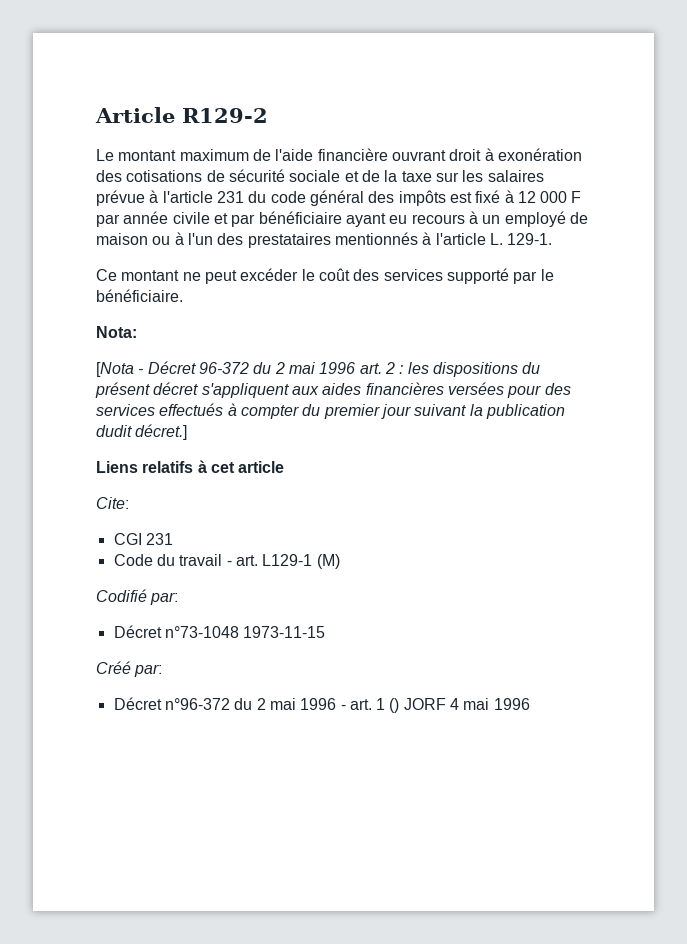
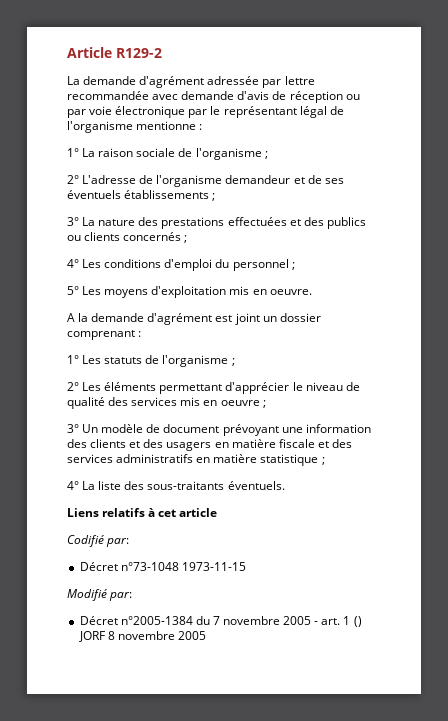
[96,148,582,161] [96,169,544,182] [96,190,582,206] [96,211,588,227] [96,232,553,248] [96,268,554,284] [96,289,183,302] [96,326,137,338] [96,361,541,377] [95,382,571,398] [96,403,565,419] [96,424,188,440] Le montant maximum de l'aide financière ouvrant droit à exonération des cotisations de sécurité sociale et de la taxe sur les salaires prévue à l'article 231 du code général des impôts est fixé à 12 000 F par année civile et par bénéficiaire ayant eu recours à un employé de maison ou à l'un des prestataires mentionnés à l'article L. 129-1. // Ce montant ne peut excéder le coût des services supporté par le bénéficiaire. // Nota: // [Nota - Décret 96-372 du 2 mai 1996 art. 2 : les dispositions du présent décret s'appliquent aux aides financières versées pour des services effectués à compter du premier jour suivant la publication dudit décret.] -> [67,76,315,88] [67,91,360,103] [67,106,344,118] [67,121,203,133] [67,148,268,160] [67,175,344,187] [67,190,216,201] [67,217,366,229] [67,232,188,243] [67,259,295,271] [67,286,312,298] [67,313,321,325] [67,330,142,340] [67,355,235,367] [67,382,360,394] [67,397,266,409] [67,424,371,436] [67,439,352,451] [67,454,325,466] [67,481,285,490] La demande d'agrément adressée par lettre recommandée avec demande d'avis de réception ou par voie électronique par le représentant légal de l'organisme mentionne : // 1° La raison sociale de l'organisme ; // 2° L'adresse de l'organisme demandeur et de ses éventuels établissements ; // 3° La nature des prestations effectuées et des publics ou clients concernés ; // 4° Les conditions d'emploi du personnel ; // 5° Les moyens d'exploitation mis en oeuvre. // A la demande d'agrément est joint un dossier comprenant : // 1° Les statuts de l'organisme ; // 2° Les éléments permettant d'apprécier le niveau de qualité des services mis en oeuvre ; // 3° Un modèle de document prévoyant une information des clients et des usagers en matière fiscale et des services administratifs en matière statistique ; // 4° La liste des sous-traitants éventuels.
[96,497,129,509] [113,533,173,545] [113,554,340,569] // Cite: // CGI 231 // Code du travail - art. L129-1 (M) -> (218, 512) none
[96,661,163,677] [113,697,337,710] Créé par: // Décret n°96-372 du 2 mai 1996 -> [67,589,133,601] [79,616,312,625] Modifié par: // Décret n°2005-1384 du 7 novembre 2005
[450,698,530,710] 4 mai 1996 -> [107,631,206,640] 8 novembre 2005

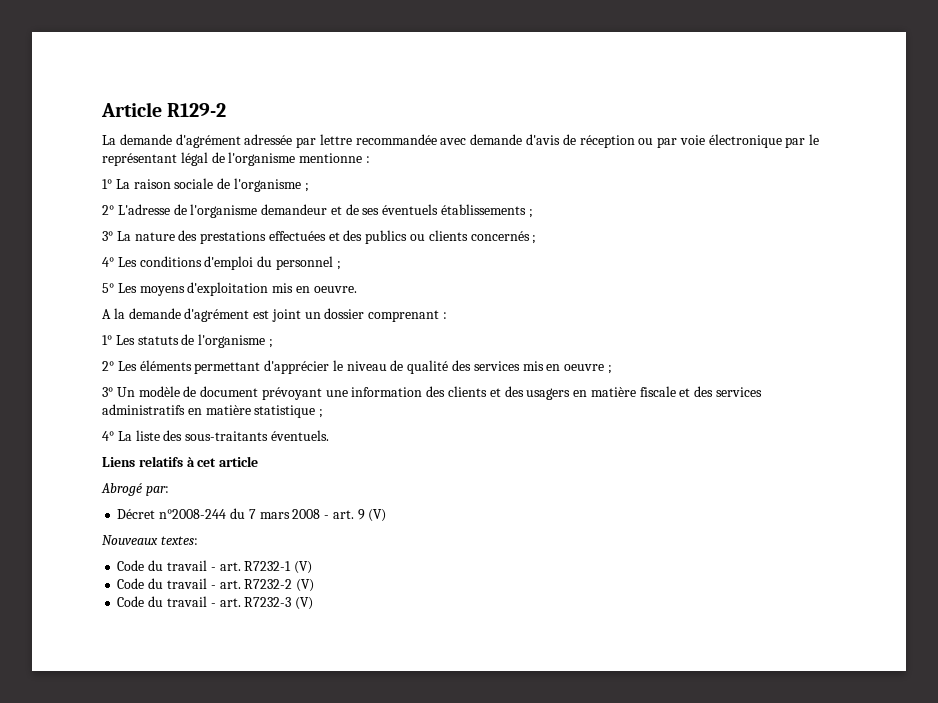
[67,535,130,547] [79,562,246,571] [67,589,133,601] [79,616,362,627] [78,631,206,642] Codifié par: // Décret n°73-1048 1973-11-15 // Modifié par: // Décret n°2005-1384 du 7 novembre 2005 - art. 1 () JORF 8 novembre 2005 -> [101,483,169,496] [117,508,387,522] [102,535,198,545] [117,560,313,574] [117,578,315,592] [117,596,314,610] Abrogé par: // Décret n°2008-244 du 7 mars 2008 - art. 9 (V) // Nouveaux textes: // Code du travail - art. R7232-1 (V) // Code du travail - art. R7232-2 (V) // Code du travail - art. R7232-3 (V)

